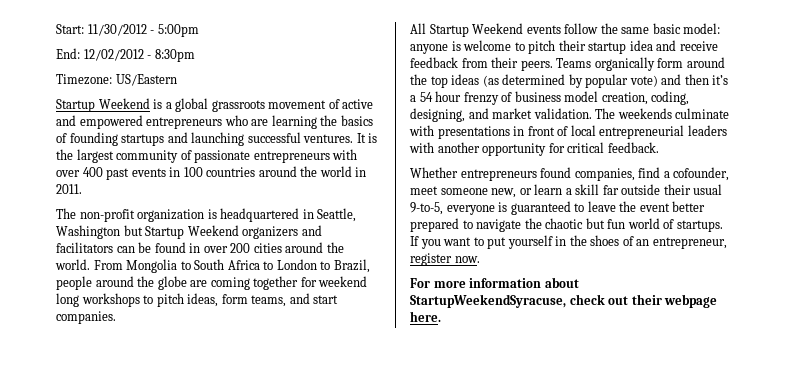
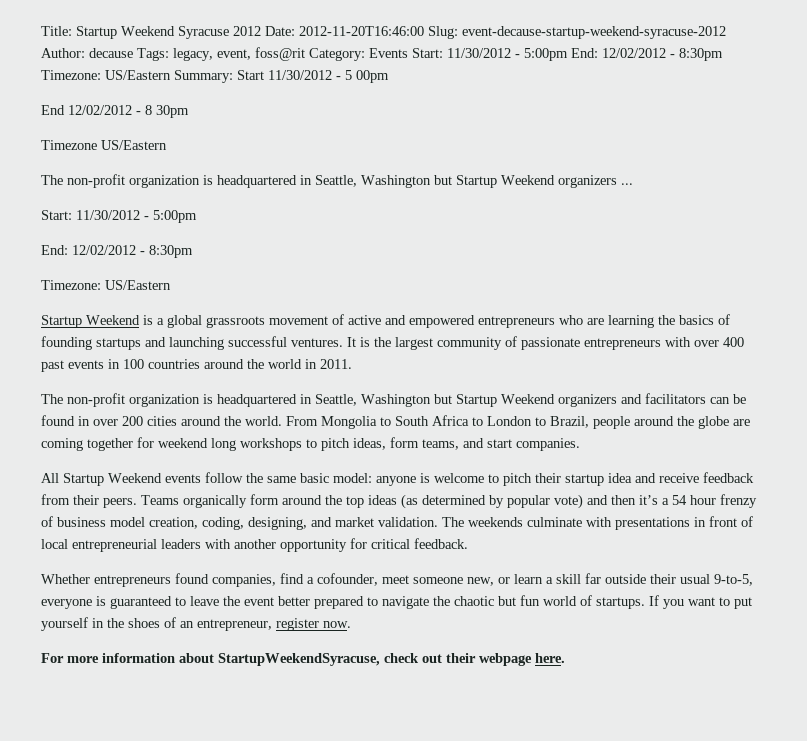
(56, 29) none -> [41,26,726,39] [41,47,723,61] [41,70,389,83] [41,105,189,118] [41,140,167,150] [41,174,633,188] Title: Startup Weekend Syracuse 2012 Date: 2012-11-20T16:46:00 Slug: event-decause-startup-weekend-syracuse-2012 Author: decause Tags: legacy, event, foss@rit Category: Events Start: 11/30/2012 - 5:00pm End: 12/02/2012 - 8:30pm Timezone: US/Eastern Summary: Start 11/30/2012 - 5 00pm // End 12/02/2012 - 8 30pm // Timezone US/Eastern // The non-profit organization is headquartered in Seattle, Washington but Startup Weekend organizers ... //

